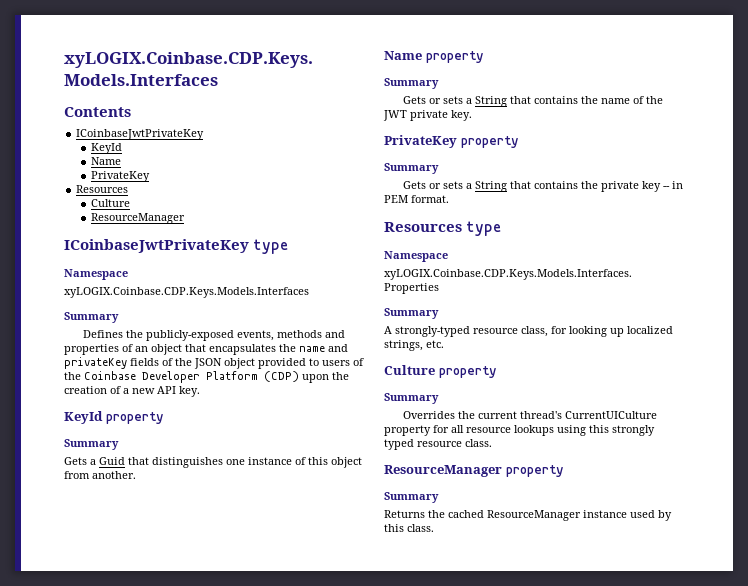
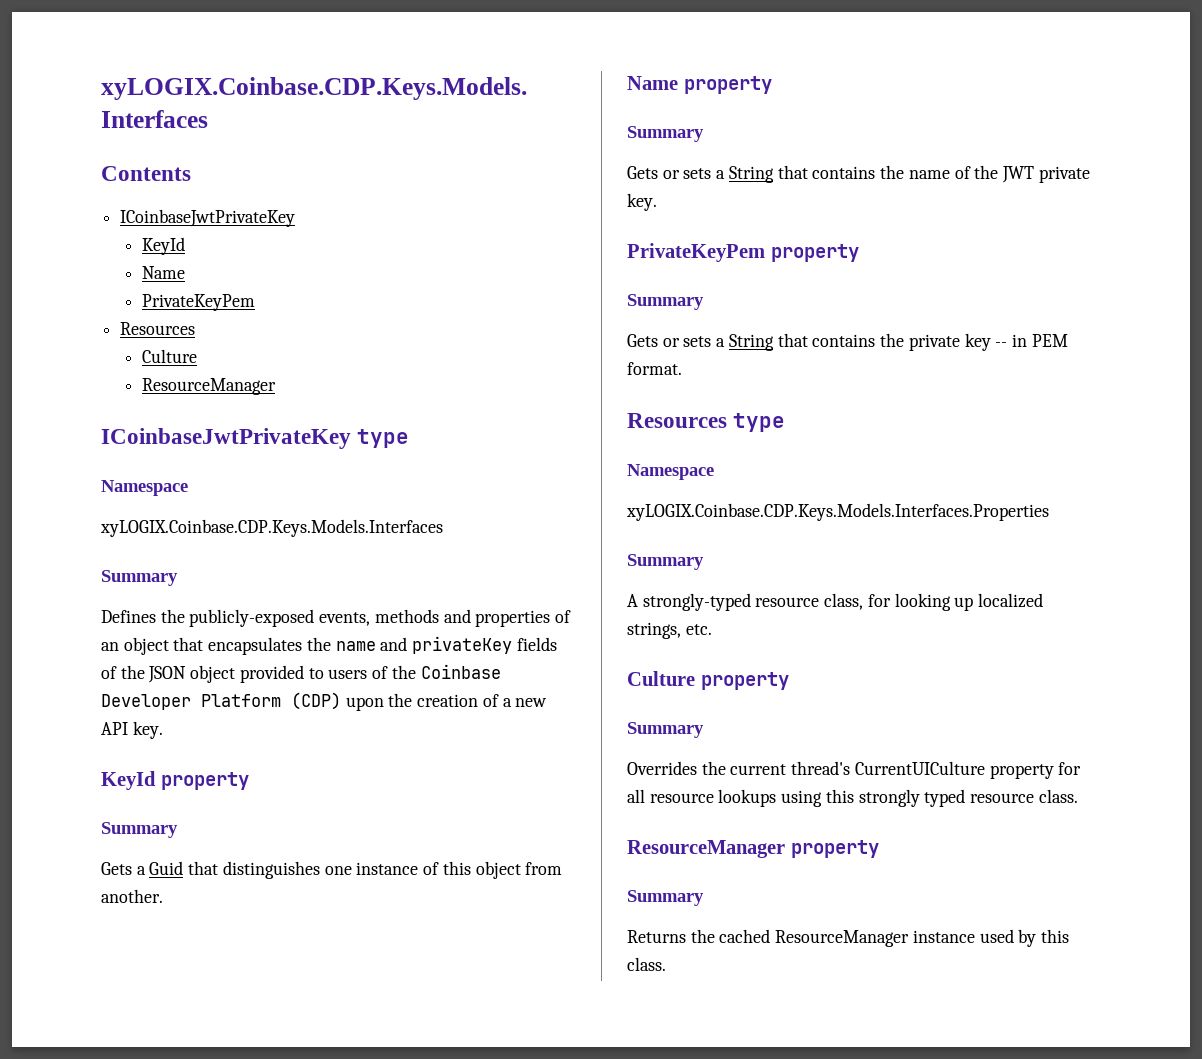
[90,171,150,182] PrivateKey -> [142,294,256,311] PrivateKeyPem
[384,135,457,148] PrivateKey -> [627,243,765,262] PrivateKeyPem

